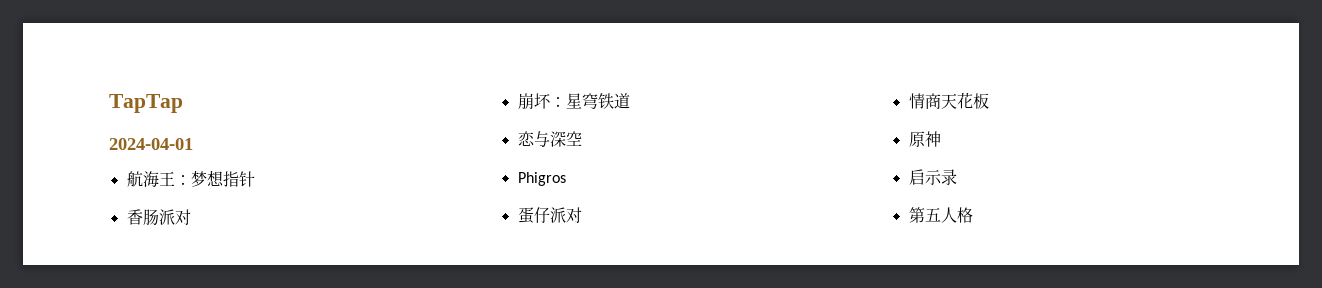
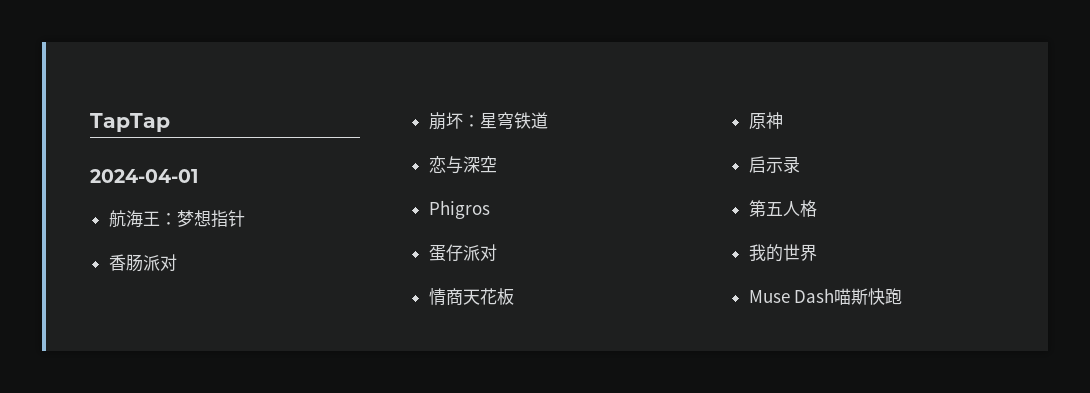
(973, 215) none -> [748,244,817,262] [748,288,903,305] // 我的世界 // Muse Dash喵斯快跑

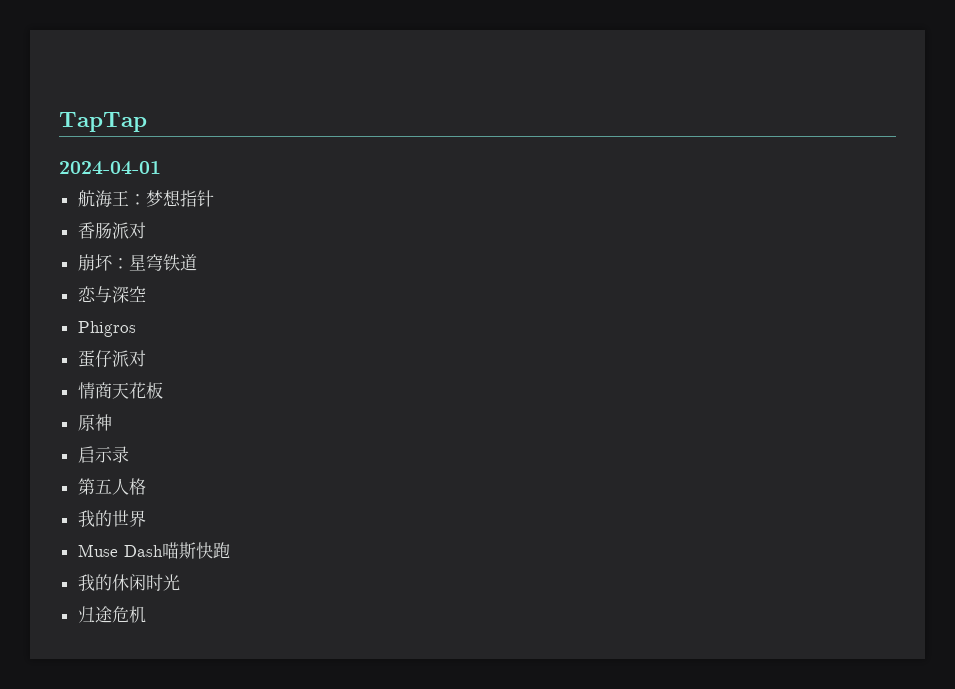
(903, 296) none -> [77,573,180,591] [77,606,146,623] // 我的休闲时光 // 归途危机

